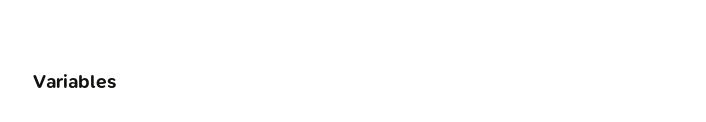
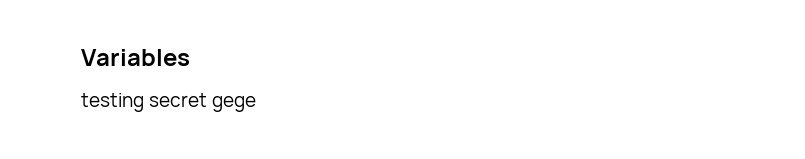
(116, 81) none -> [81,93,257,112] // testing secret gege

